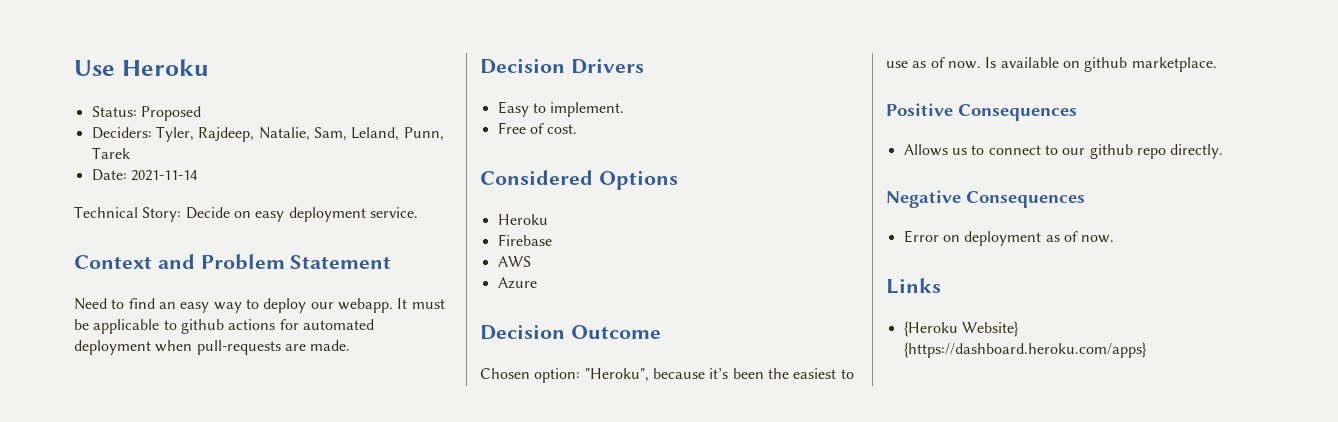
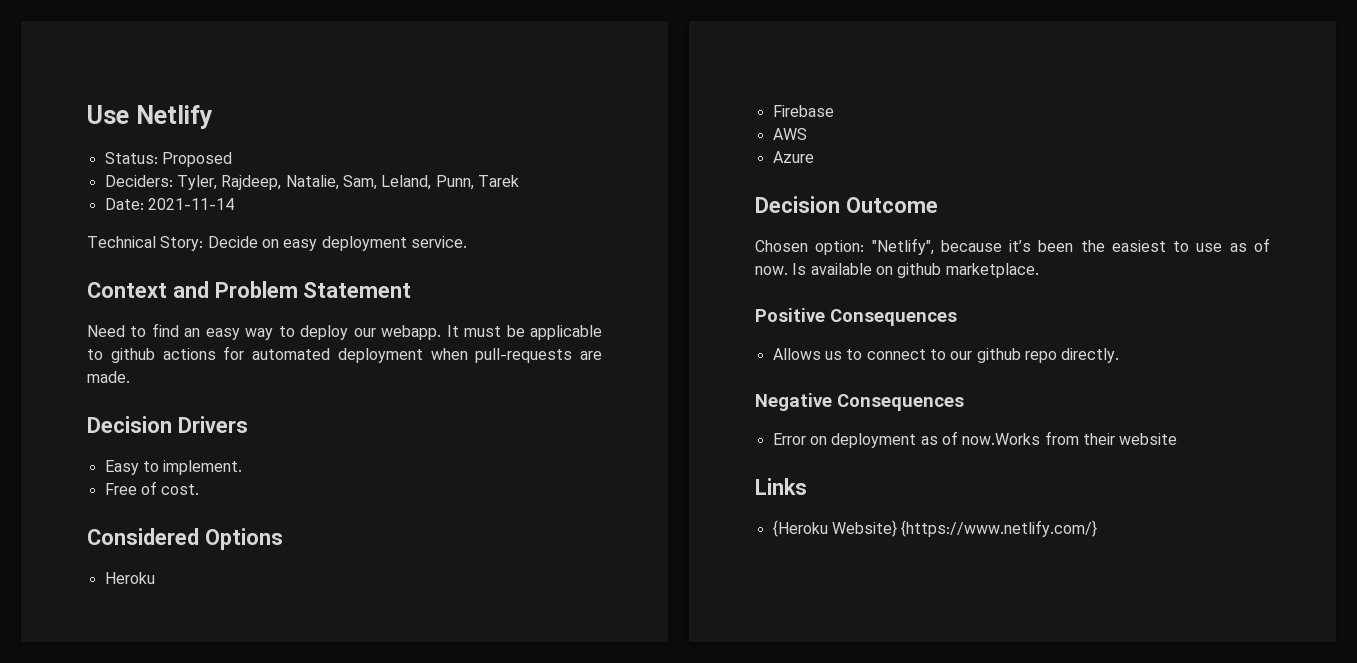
[121,59,209,76] Heroku -> [135,105,213,129] Netlify
[584,368,649,382] "Heroku", -> [871,238,934,255] "Netlify",
[1081,235,1115,243] now. -> [962,431,1178,445] now.Works from their website
[903,342,1147,358] {https://dashboard.heroku.com/apps} -> [901,520,1098,537] {https://www.netlify.com/}

